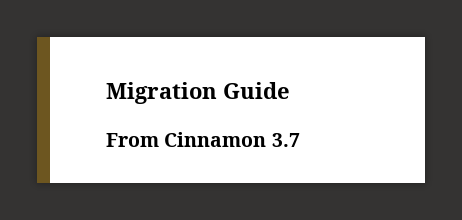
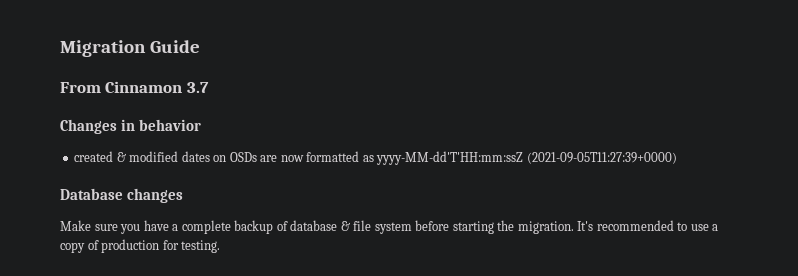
(300, 140) none -> [60,119,201,134] [74,151,677,165] [60,188,183,203] [60,220,719,234] [60,239,221,253] // Changes in behavior // created & modified dates on OSDs are now formatted as yyyy-MM-dd'T'HH:mm:ssZ (2021-09-05T11:27:39+0000) // Database changes // Make sure you have a complete backup of database & file system before starting the migration. It's recommended to use a copy of production for testing.

